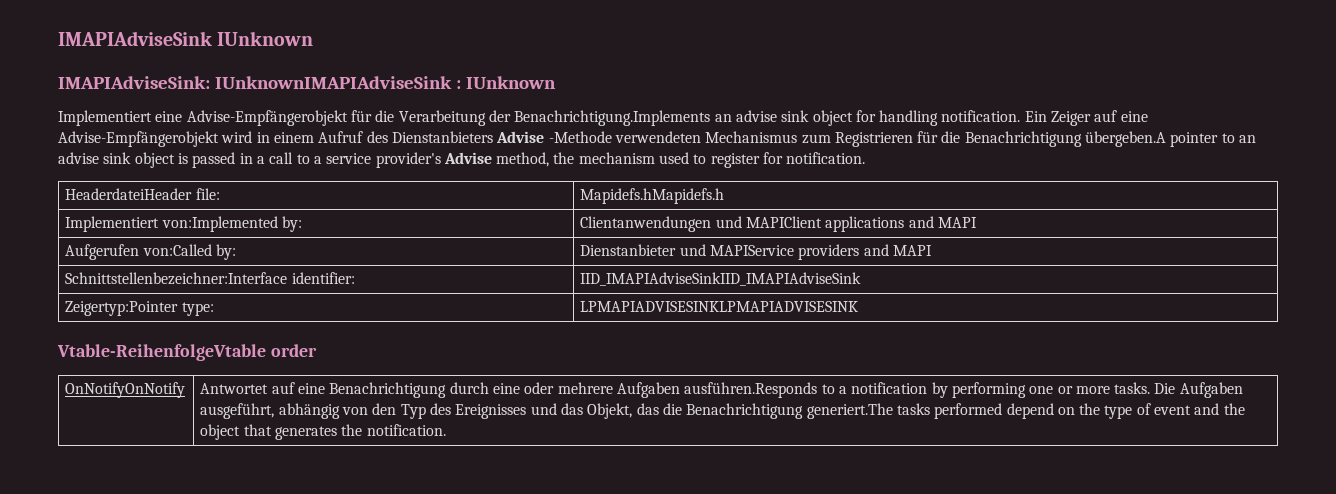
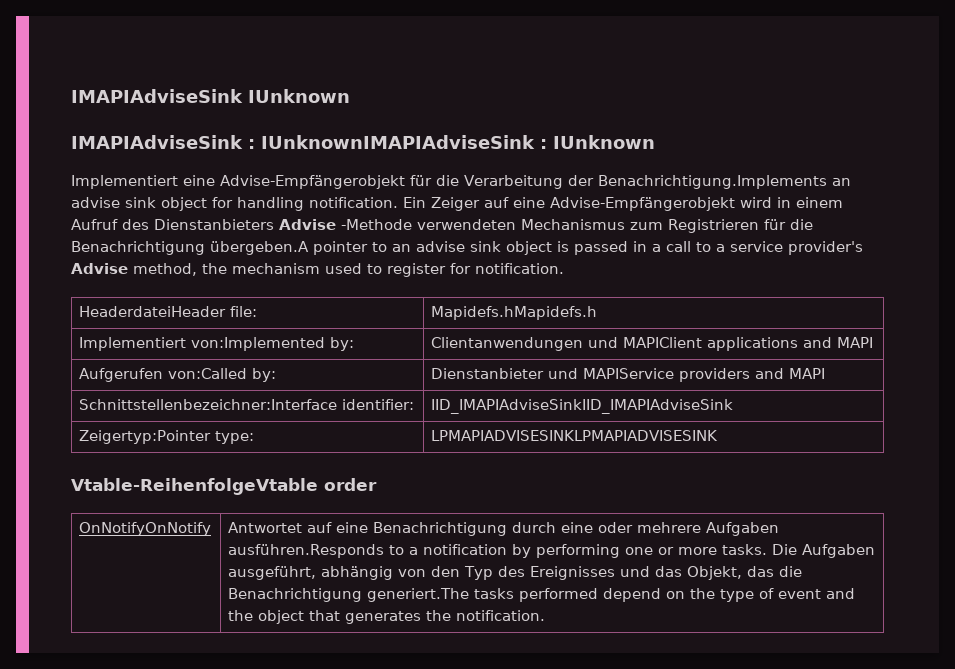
[58,76,210,89] IMAPIAdviseSink: -> [71,135,255,149] IMAPIAdviseSink :

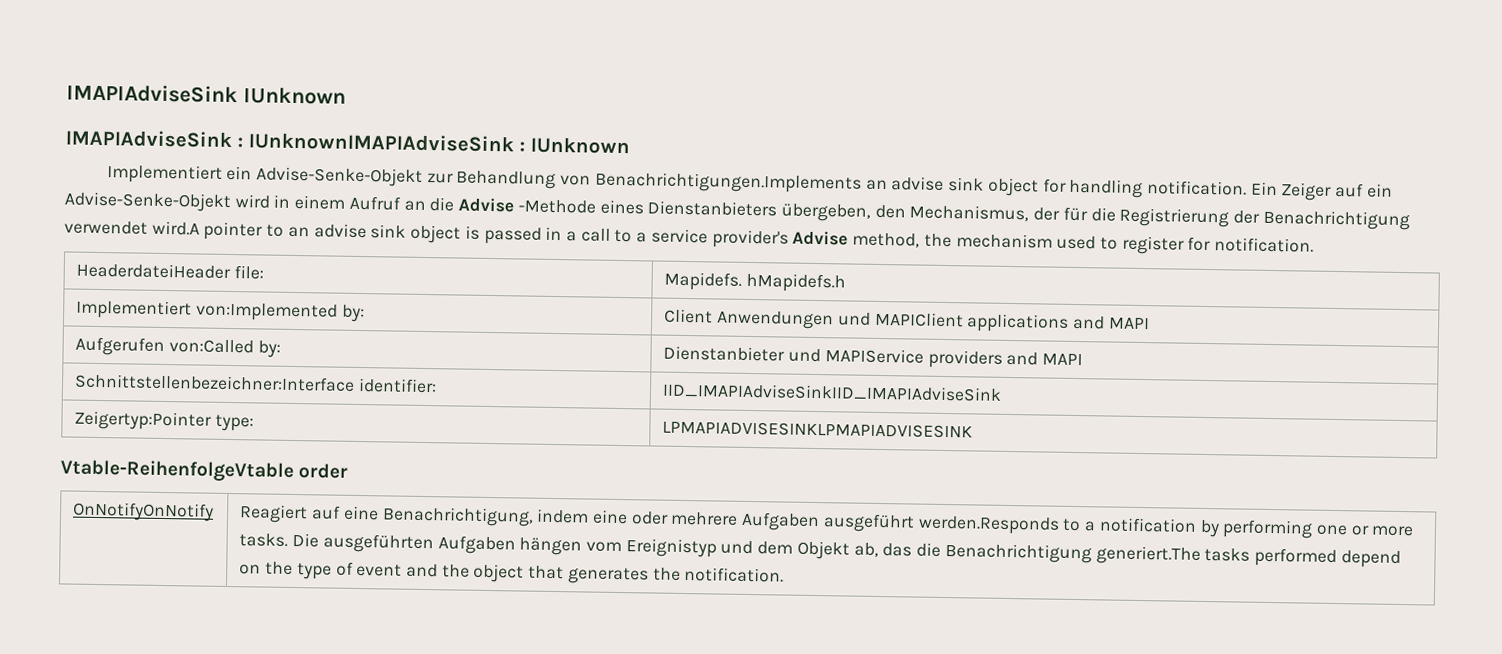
[183,175,827,189] eine Advise-Empfängerobjekt für die Verarbeitung der Benachrichtigung.Implements -> [226,165,862,194] ein Advise-Senke-Objekt zur Behandlung von Benachrichtigungen.Implements
[513,197,735,211] eine Advise-Empfängerobjekt -> [1366,183,1393,198] [64,191,231,212] ein Advise-Senke-Objekt
[122,219,813,233] [71,241,309,255] des Dienstanbieters Advise -Methode verwendeten Mechanismus zum Registrieren für die Benachrichtigung übergeben.A -> [403,197,1410,231] [64,220,200,236] an die Advise -Methode eines Dienstanbieters übergeben, den Mechanismus, der für die Registrierung der Benachrichtigung verwendet wird.A
[431,306,598,320] Mapidefs.hMapidefs.h -> [664,271,847,293] Mapidefs. hMapidefs.h
[431,337,584,351] Clientanwendungen -> [664,308,835,330] Client Anwendungen
[228,522,557,536] Antwortet auf eine Benachrichtigung durch -> [239,504,590,527] Reagiert auf eine Benachrichtigung, indem
[228,544,385,558] ausführen.Responds -> [822,513,1060,535] ausgeführt werden.Responds
[802,544,876,558] [228,566,743,580] Aufgaben ausgeführt, abhängig von den Typ des Ereignisses und das Objekt, -> [322,533,879,560] ausgeführten Aufgaben hängen vom Ereignistyp und dem Objekt ab,

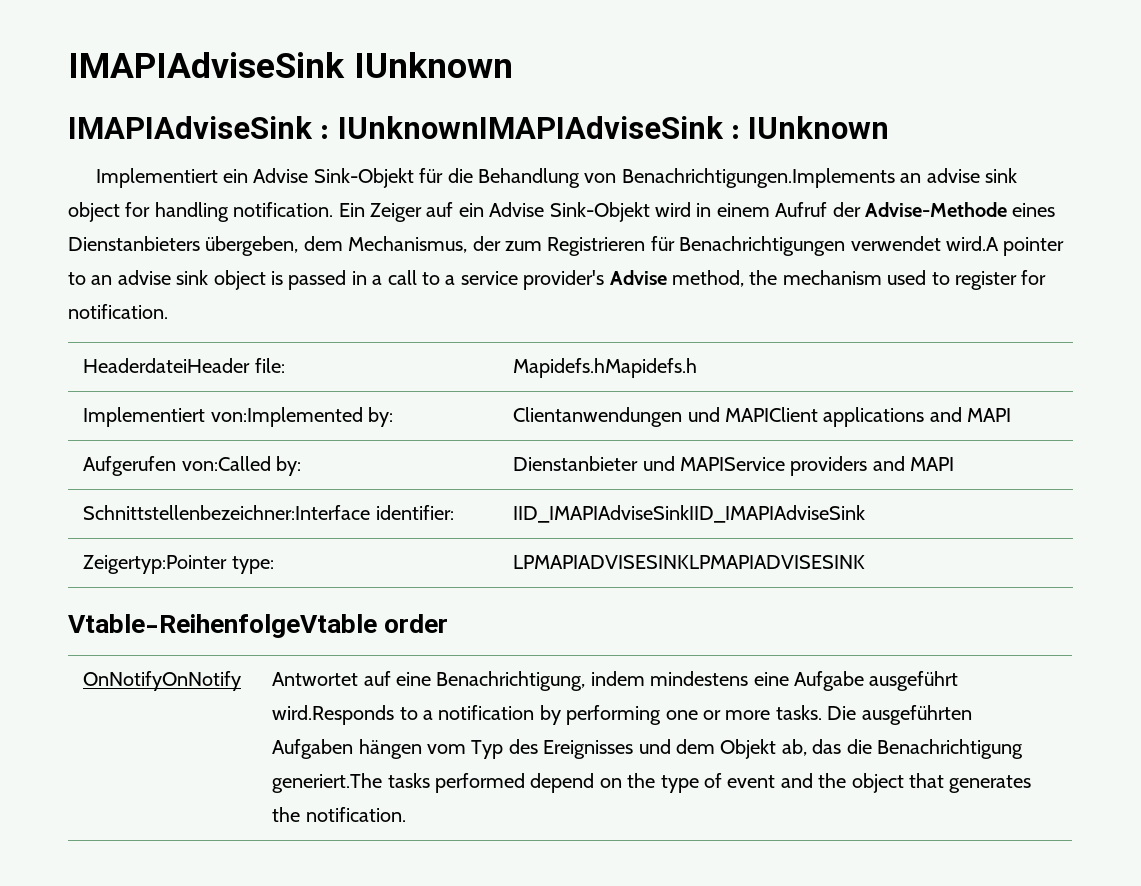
[255,166,454,187] Advise-Senke-Objekt zur -> [253,168,473,188] Advise Sink-Objekt für die
[64,191,231,212] Advise-Senke-Objekt -> [489,202,650,222] Advise Sink-Objekt
[403,197,596,214] an die Advise -Methode -> [832,202,1007,217] der Advise-Methode
[874,204,906,219] den -> [303,236,343,251] dem
[1062,206,1410,231] für die Registrierung der Benachrichtigung -> [504,236,846,256] zum Registrieren für Benachrichtigungen
[664,271,847,293] Mapidefs. hMapidefs.h -> [513,358,698,378] Mapidefs.hMapidefs.h
[664,308,835,330] Client Anwendungen -> [513,407,683,427] Clientanwendungen
[239,504,309,524] Reagiert -> [272,672,359,686] Antwortet
[592,509,1060,535] eine oder mehrere Aufgaben ausgeführt werden.Responds -> [650,671,959,691] [272,705,395,725] mindestens eine Aufgabe ausgeführt wird.Responds
[625,538,717,558] Ereignistyp -> [471,739,634,759] Typ des Ereignisses

